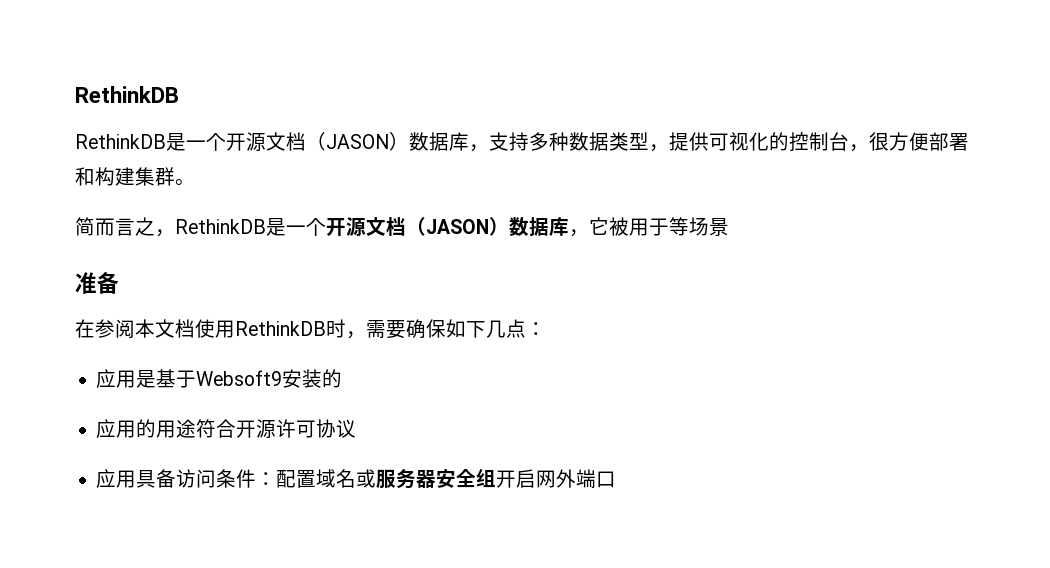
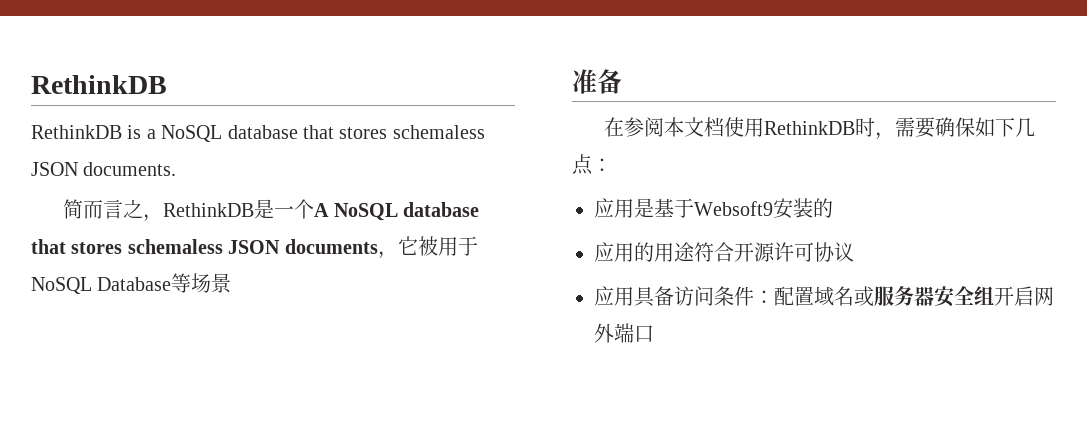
[166,132,969,152] [75,167,195,186] 是一个开源文档（JASON）数据库，支持多种数据类型，提供可视化的控制台，很方便部署和构建集群。 -> [127,125,485,142] [31,162,177,176] is a NoSQL database that stores schemaless JSON documents.
[326,217,569,237] 开源文档（JASON）数据库 -> [314,202,479,221] [31,239,378,254] A NoSQL database that stores schemaless JSON documents
(669, 227) none -> [31,277,172,294] NoSQL Database

